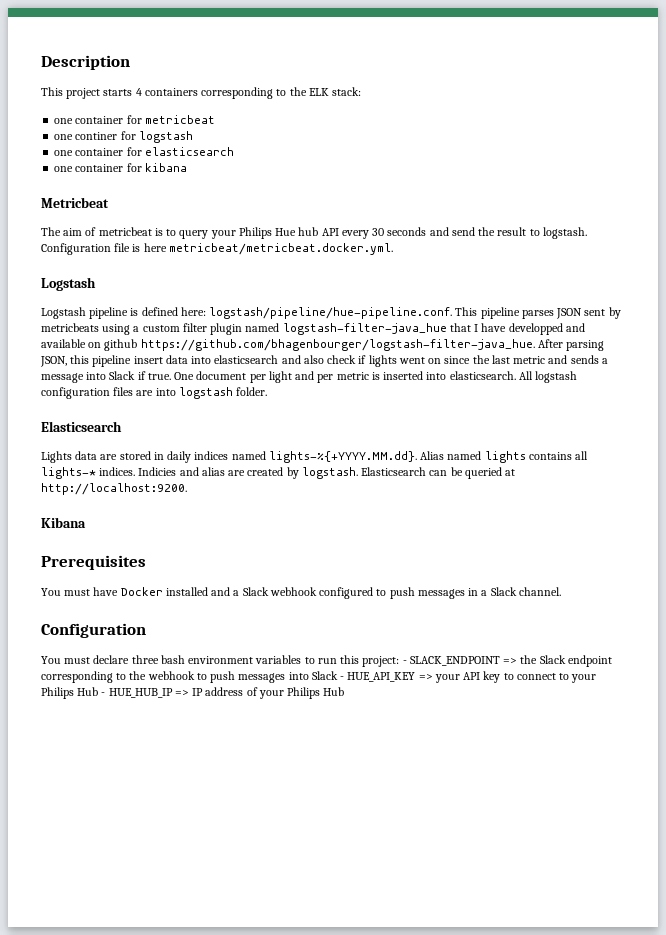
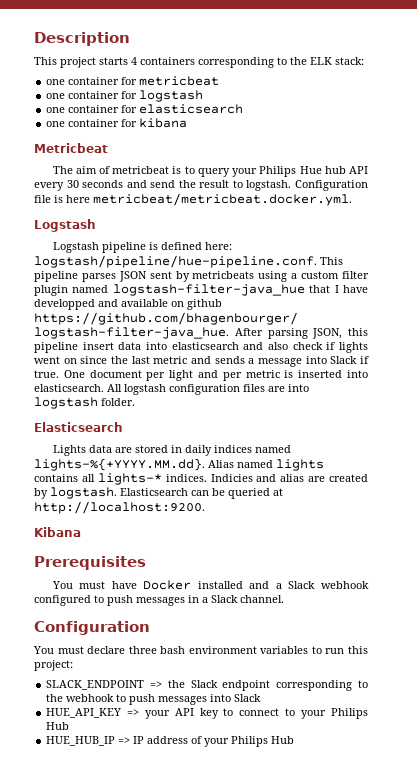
[75,132,118,140] continer -> [68,91,120,99] container
[402,660,407,664] - -> (73, 665) //
[340,676,345,680] - -> (262, 698) //
[101,692,106,696] - -> (70, 726) //

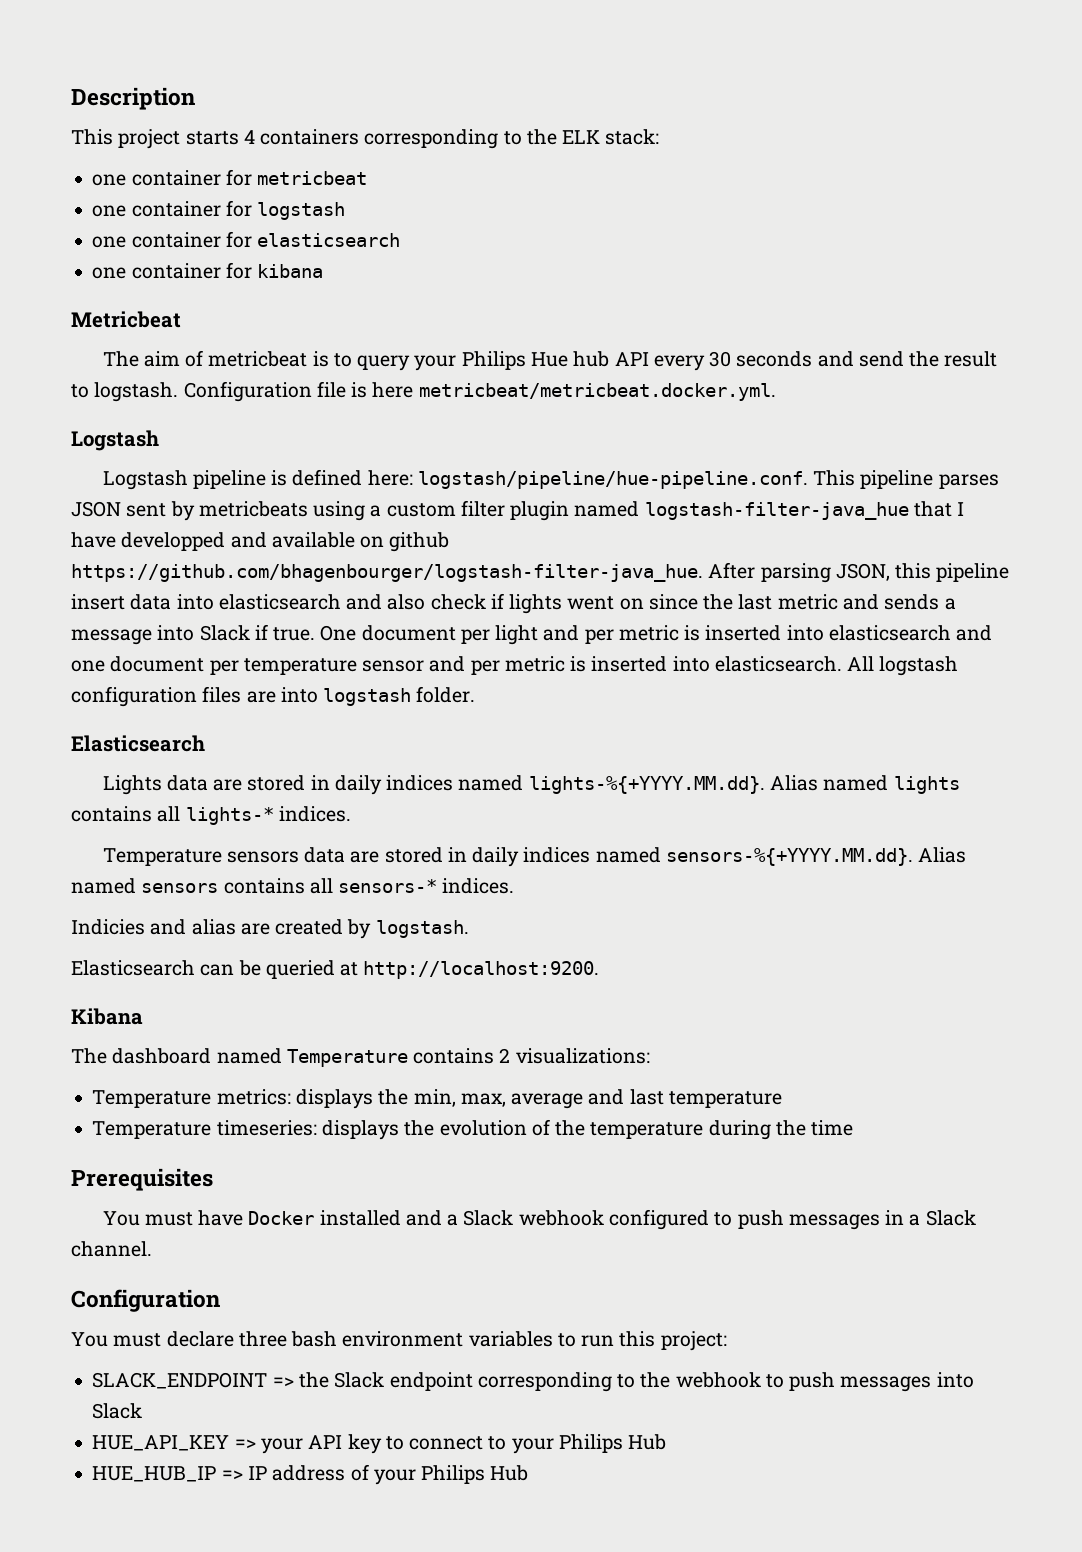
(369, 374) none -> [828,625,993,641] [71,656,710,675] elasticsearch and one document per temperature sensor and per metric is inserted into
(207, 478) none -> [102,847,967,867] [71,878,515,894] // Temperature sensors data are stored in daily indices named sensors-%{+YYYY.MM.dd}. Alias named sensors contains all sensors-* indices. //
(117, 493) none -> (469, 929) //
(81, 532) none -> [71,1048,650,1067] [92,1089,782,1109] [92,1119,854,1140] // The dashboard named Temperature contains 2 visualizations: // Temperature metrics: displays the min, max, average and last temperature // Temperature timeseries: displays the evolution of the temperature during the time

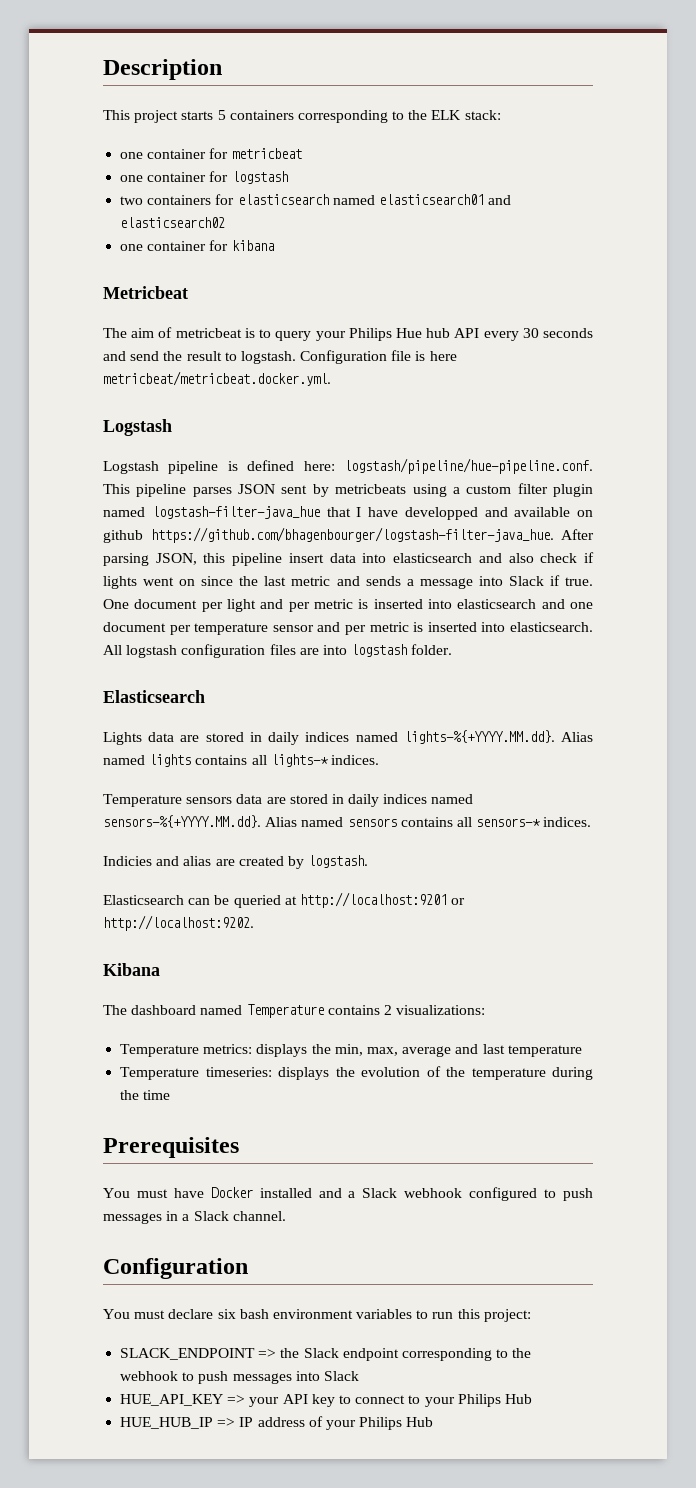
[243,130,255,144] 4 -> [217,110,226,120] 5
[92,232,221,248] one container -> [120,195,212,205] two containers
(401, 240) none -> [332,194,512,205] [120,217,226,228] named elasticsearch01 and elasticsearch02
[363,961,600,979] http://localhost:9200. -> [299,892,466,908] [103,915,254,931] http://localhost:9201 or http://localhost:9202.
[238,1331,287,1347] three -> [217,1309,236,1319] six

